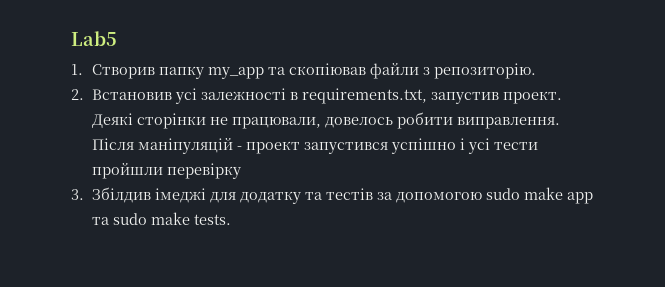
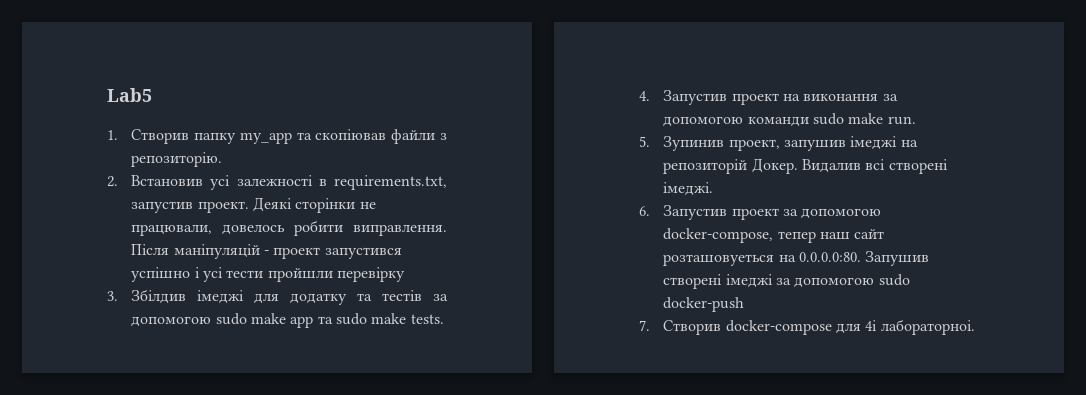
(232, 219) none -> [639,90,898,105] [663,113,916,127] [639,136,918,151] [663,158,948,174] [663,182,714,196] [639,205,882,220] [663,228,885,243] [663,251,930,266] [663,274,910,289] [663,297,745,312] [639,319,975,335] // 4. Запустив проект на виконання за допомогою команди sudo make run. // 5. Зупинив проект, запушив iмеджi на репозиторiй Докер. Видалив всi створенi iмеджi. // 6. Запустив проект за допомогою docker-compose, тепер наш сайт розташовуеться на 0.0.0.0:80. Запушив створенi iмеджi за допомогою sudo docker-push // 7. Створив docker-compose для 4i лабораторноi.

